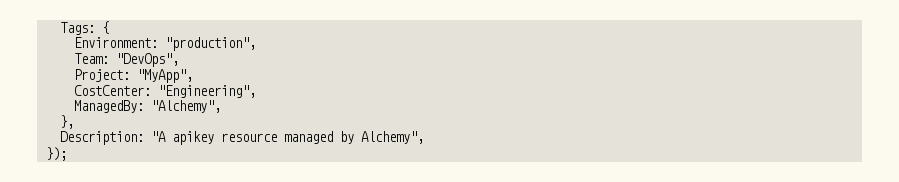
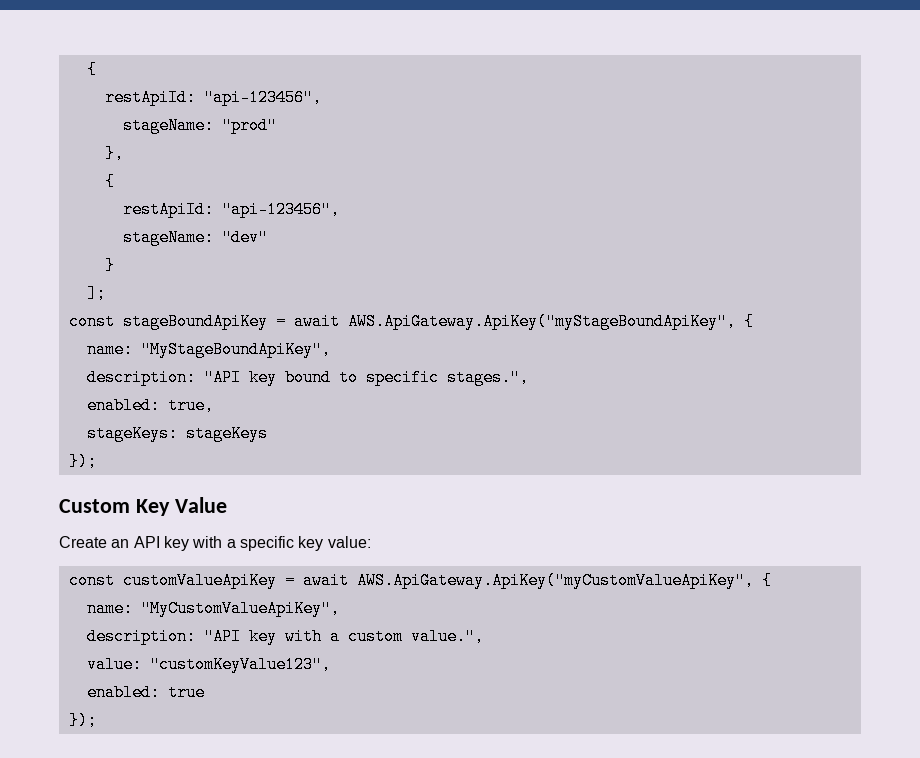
[60,21,110,35] [74,37,257,51] [74,53,180,67] [74,69,194,83] [74,85,257,98] [74,100,222,113] [60,115,75,129] [60,131,425,145] Tags: { // Environment: "production", // Team: "DevOps", // Project: "MyApp", // CostCenter: "Engineering", // ManagedBy: "Alchemy", // }, // Description: "A apikey resource managed by Alchemy", -> [86,61,97,78] [104,89,322,106] [122,117,277,134] [104,145,124,162] [104,173,115,190] [122,201,340,218] [122,229,268,246] [104,257,115,274] [86,285,106,302] [68,313,754,330] [86,341,331,358] [86,369,529,386] [86,397,214,414] [86,425,268,442] [68,453,97,470] [59,497,227,516] [59,536,371,551] [68,572,772,589] [86,600,340,617] [86,628,484,645] [86,656,331,673] [86,684,205,701] { // restApiId: "api-123456", // stageName: "prod" // }, // { // restApiId: "api-123456", // stageName: "dev" // } // ]; // const stageBoundApiKey = await AWS.ApiGateway.ApiKey("myStageBoundApiKey", { // name: "MyStageBoundApiKey", // description: "API key bound to specific stages.", // enabled: true, // stageKeys: stageKeys // }); // Custom Key Value // Create an API key with a specific key value: // const customValueApiKey = await AWS.ApiGateway.ApiKey("myCustomValueApiKey", { // name: "MyCustomValueApiKey", // description: "API key with a custom value.", // value: "customKeyValue123", // enabled: true

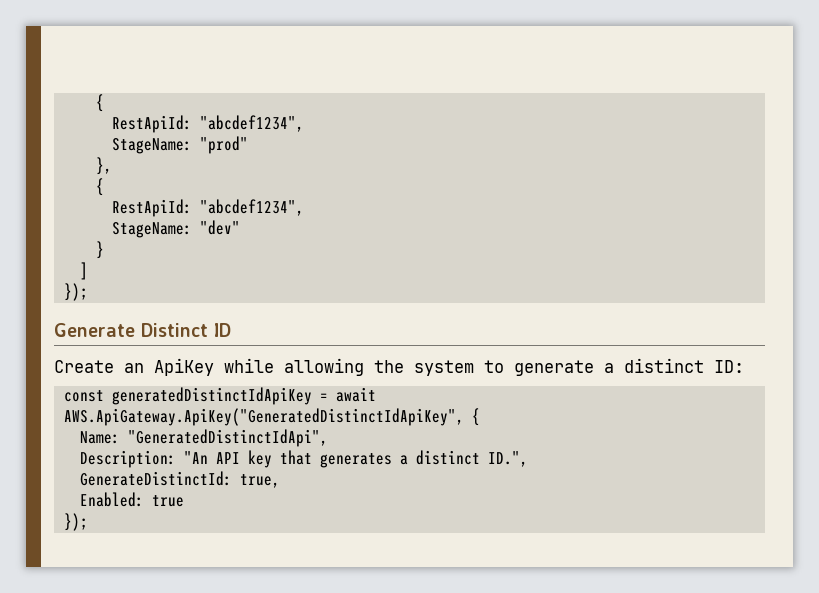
[86,61,97,78] [104,89,322,106] [122,117,214,134] { // restApiId: "api-123456", // stageName: -> [95,94,104,112] [111,115,304,133] [111,138,192,154] { // RestApiId: "abcdef1234", // StageName:
[122,201,340,218] [122,229,214,246] restApiId: "api-123456", // stageName: -> [111,199,304,217] [111,222,192,238] RestApiId: "abcdef1234", // StageName:
[86,285,106,302] [68,313,754,330] [86,341,331,358] [86,369,529,386] [86,397,214,414] [86,425,268,442] [68,453,97,470] [59,497,227,516] [59,536,371,551] [68,572,772,589] [86,600,340,617] [86,628,484,645] [86,656,331,673] [86,684,160,701] ]; // const stageBoundApiKey = await AWS.ApiGateway.ApiKey("myStageBoundApiKey", { // name: "MyStageBoundApiKey", // description: "API key bound to specific stages.", // enabled: true, // stageKeys: stageKeys // }); // Custom Key Value // Create an API key with a specific key value: // const customValueApiKey = await AWS.ApiGateway.ApiKey("myCustomValueApiKey", { // name: "MyCustomValueApiKey", // description: "API key with a custom value.", // value: "customKeyValue123", // enabled: -> [79,262,88,280] [63,283,88,301] [54,323,231,337] [54,358,744,376] [63,387,376,405] [63,408,480,426] [79,429,328,447] [79,450,528,468] [79,471,280,488] [79,492,144,507] ] // }); // Generate Distinct ID // Create an ApiKey while allowing the system to generate a distinct ID: // const generatedDistinctIdApiKey = await AWS.ApiGateway.ApiKey("GeneratedDistinctIdApiKey", { // Name: "GeneratedDistinctIdApi", // Description: "An API key that generates a distinct ID.", // GenerateDistinctId: true, // Enabled:

